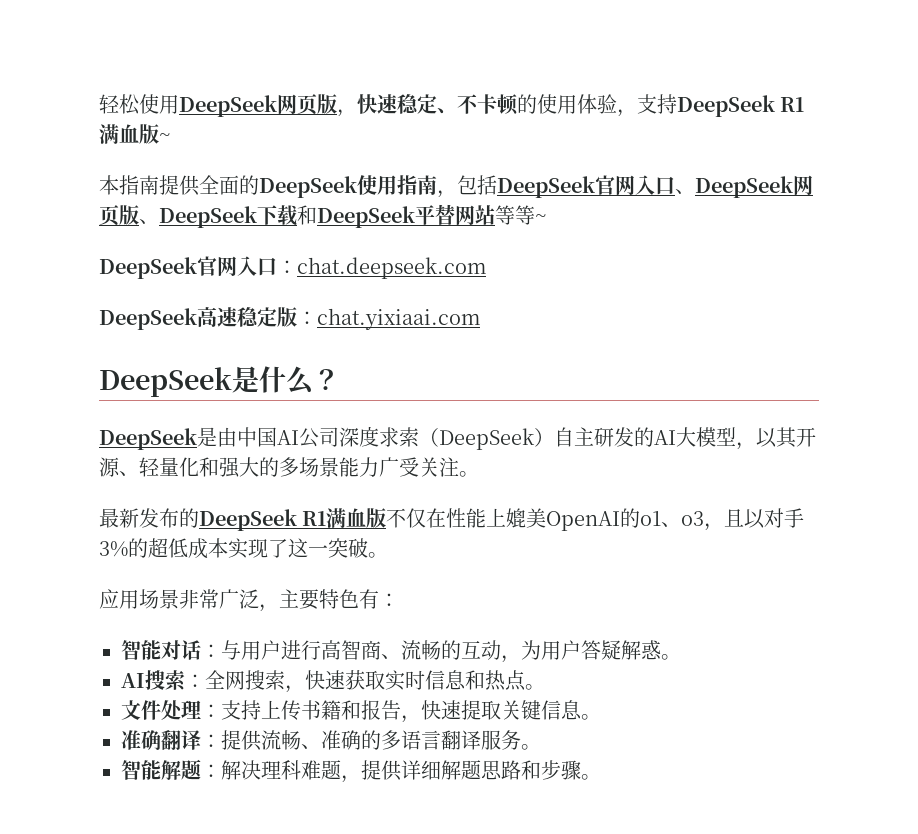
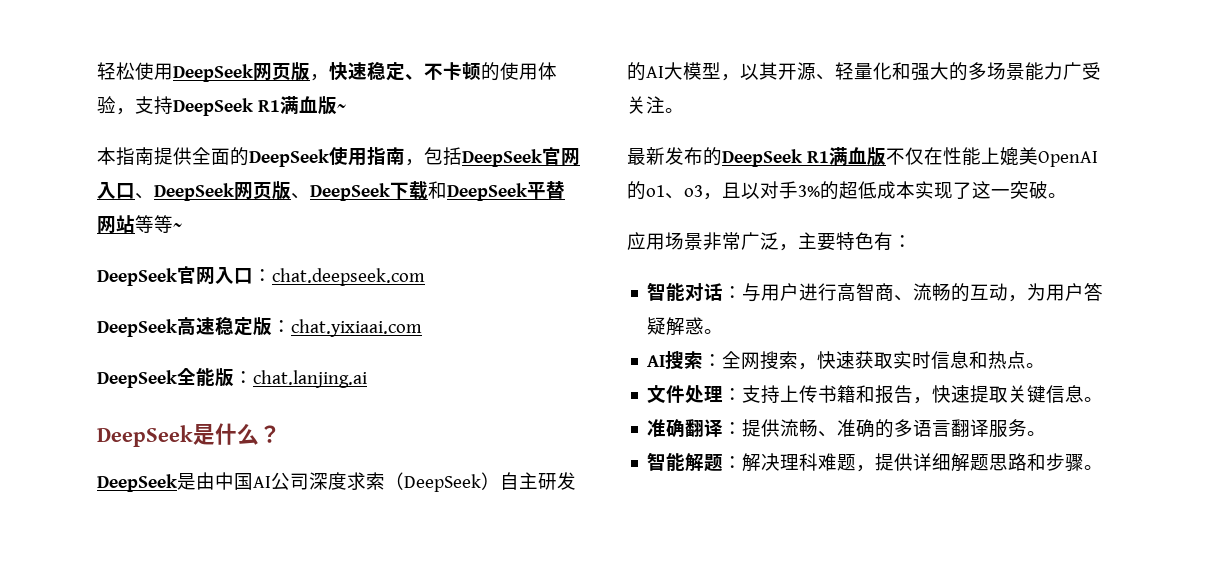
(480, 319) none -> [97,368,367,388] // DeepSeek全能版：chat.lanjing.ai

